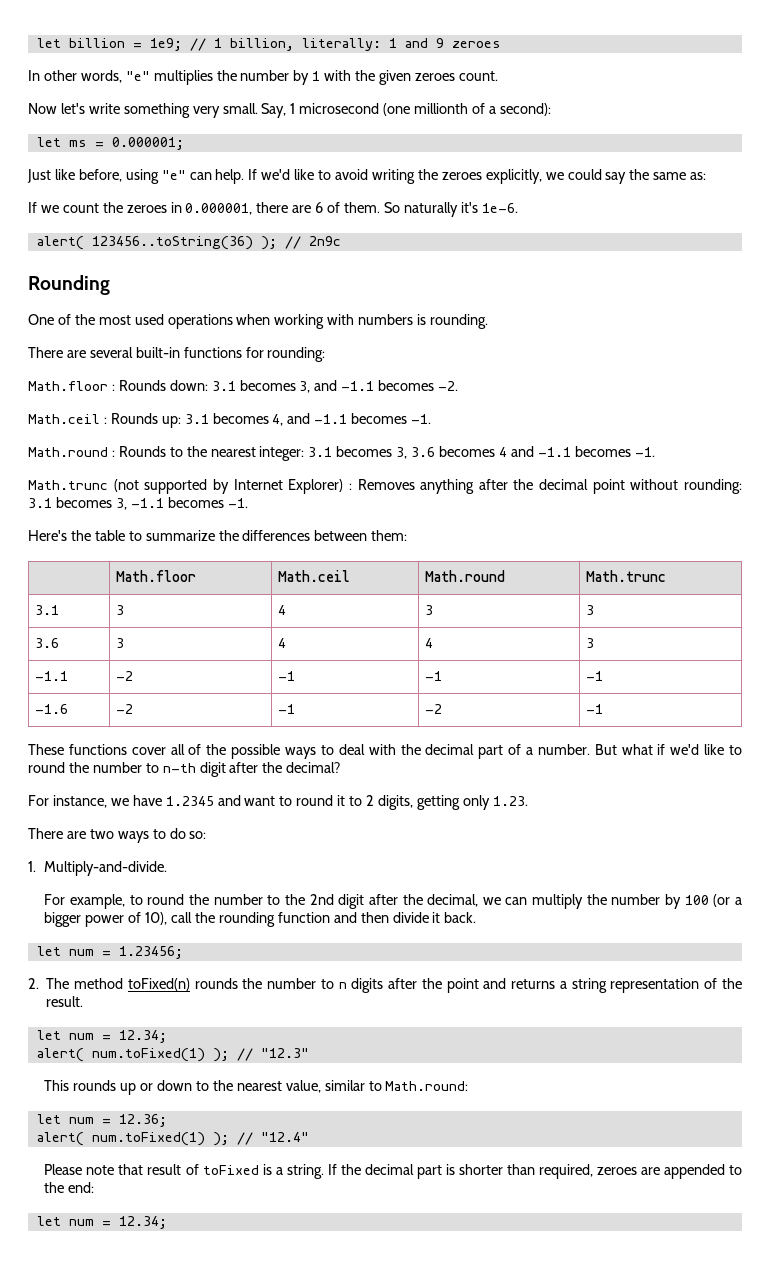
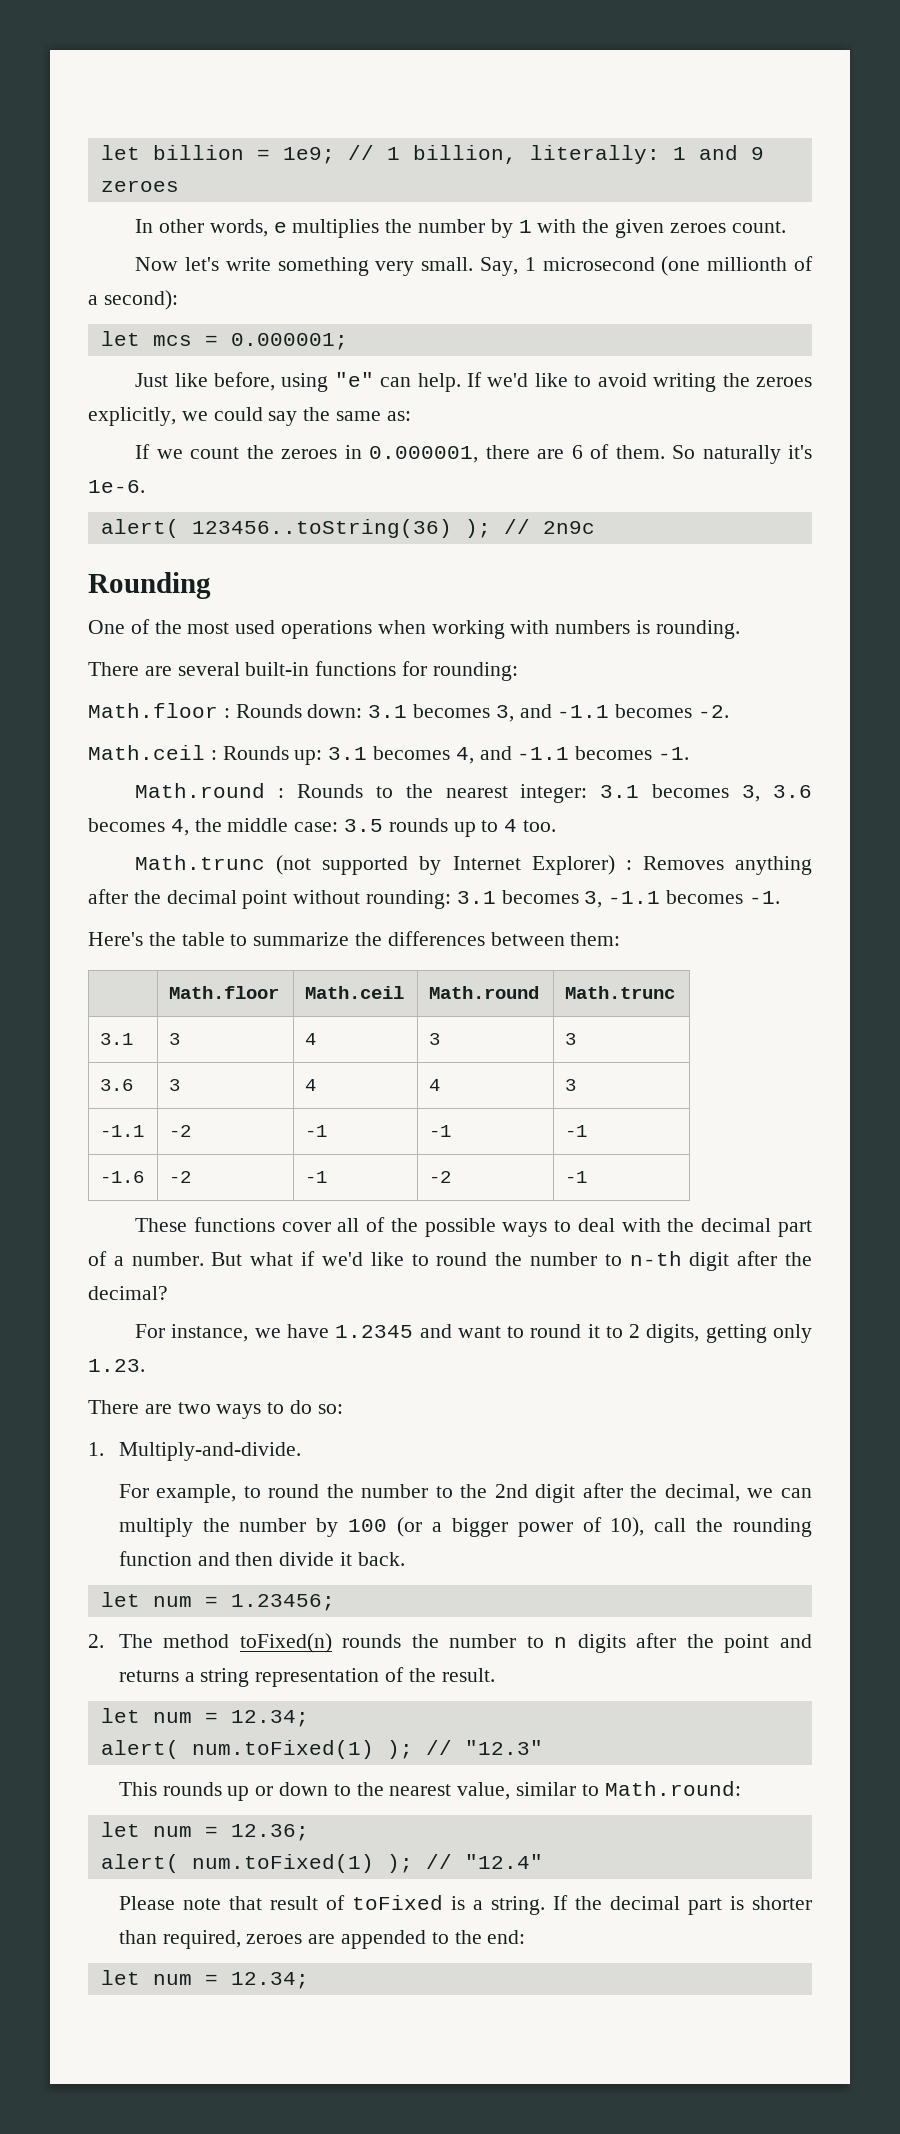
[125,71,150,81] "e" -> [273,222,287,233] e
[68,140,87,147] ms -> [152,335,192,346] mсs
[498,446,655,457] 4 and -1.1 becomes -1. -> [170,818,557,837] 4, the middle case: 3.5 rounds up to 4 too.

